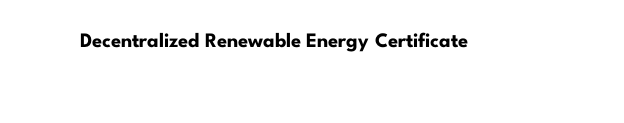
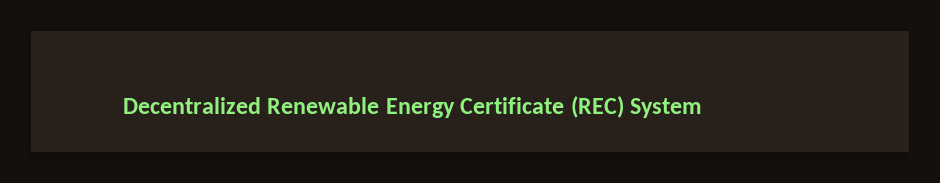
(468, 40) none -> [570,96,703,118] (REC) System

